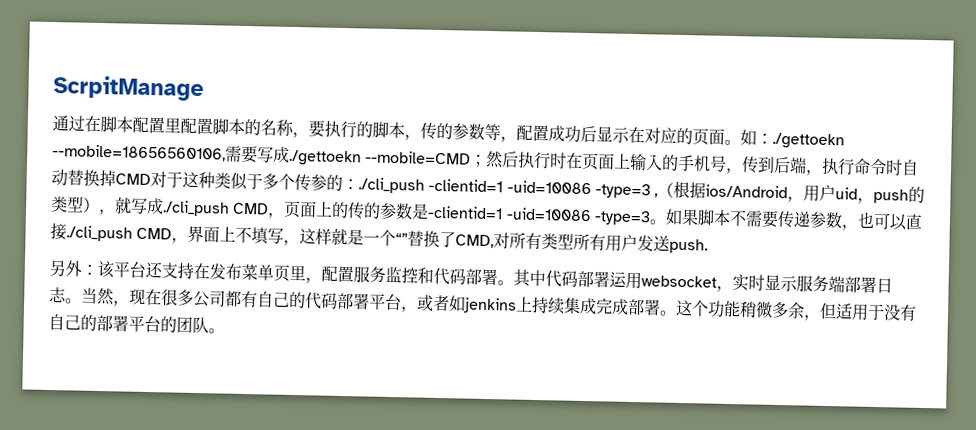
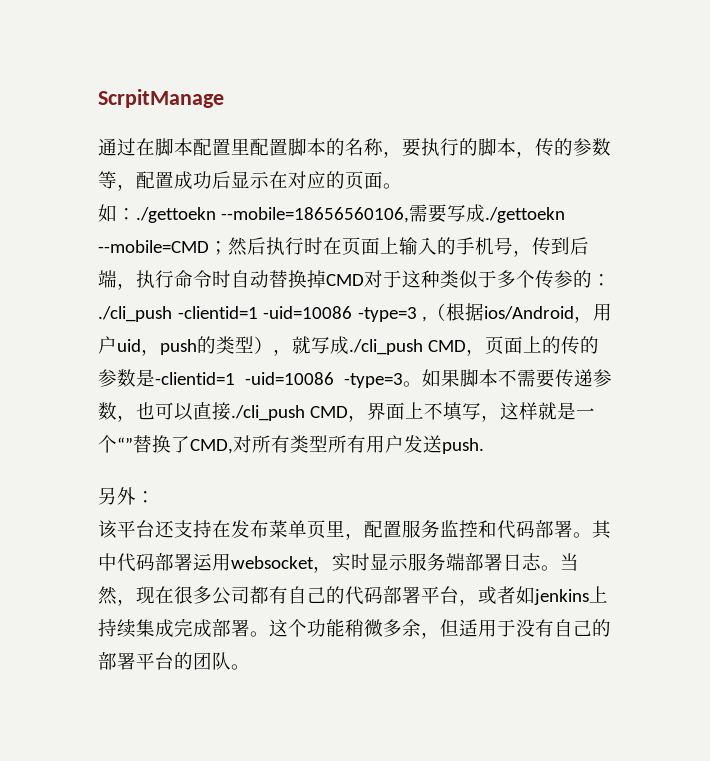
(741, 142) none -> (402, 186) //
(98, 269) none -> (155, 497) //

